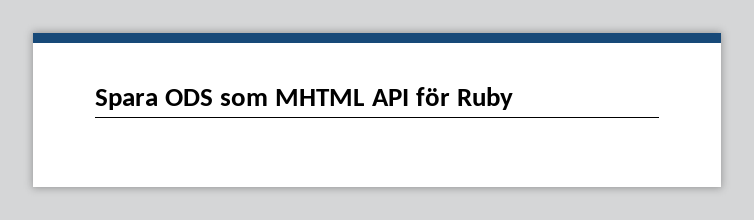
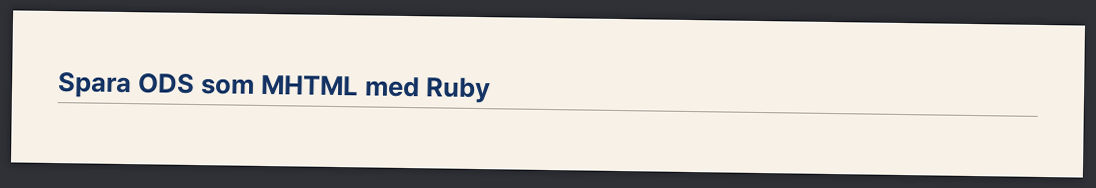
[371,87,450,106] API för -> [363,76,420,98] med

